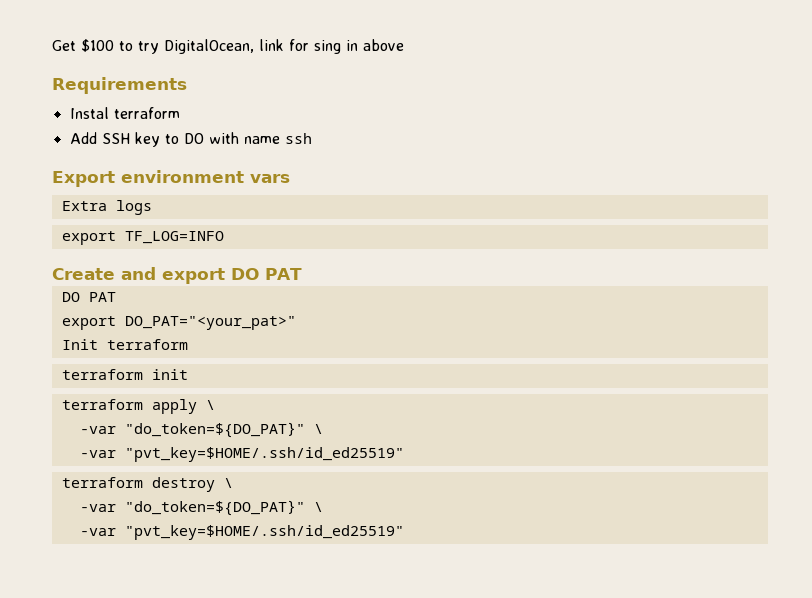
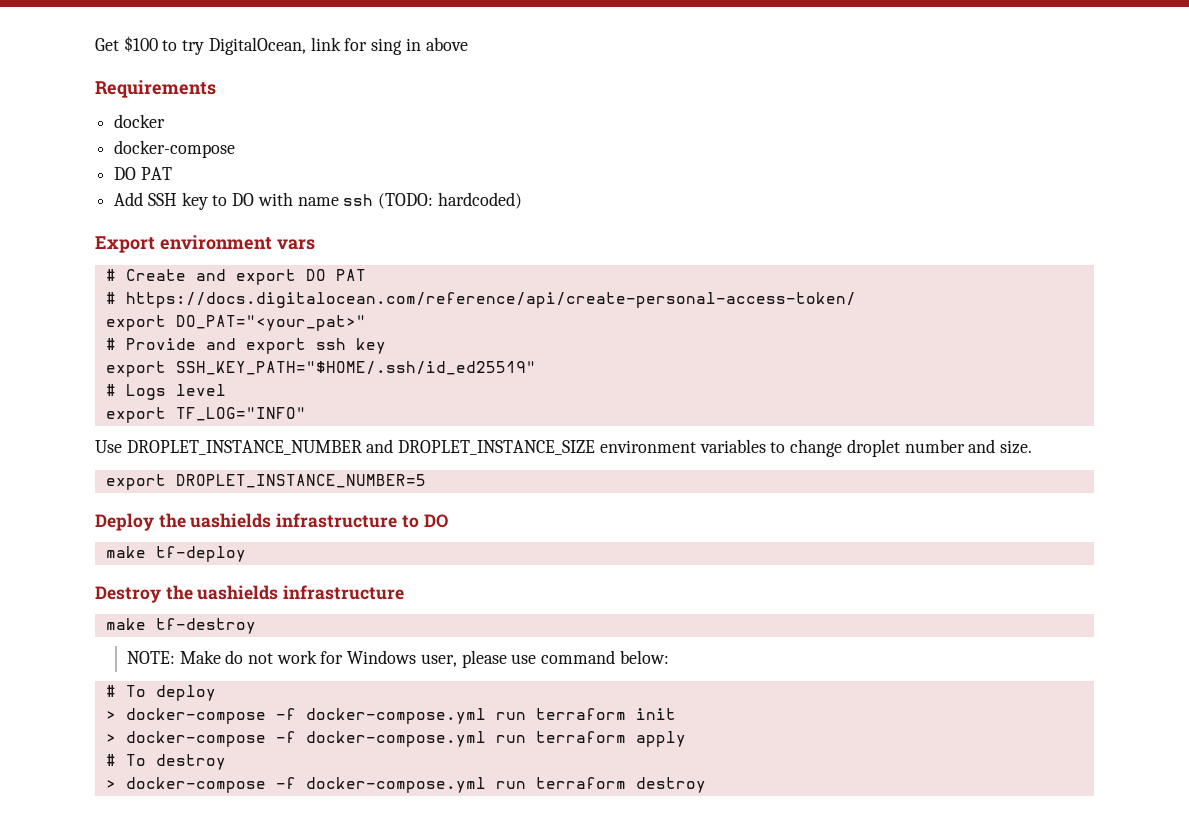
[69,107,180,119] Instal terraform -> [114,114,166,128] [114,140,236,158] [114,167,172,180] docker // docker-compose // DO PAT
(312, 138) none -> [378,192,522,209] (TODO: hardcoded)
[61,200,152,215] [61,231,224,245] Extra logs // export TF_LOG=INFO // -> [105,269,116,281] #
[61,292,116,302] DO PAT -> [105,292,856,308] # https://docs.digitalocean.com/reference/api/create-personal-access-token/
[61,339,188,350] [61,369,188,380] [61,399,215,414] [79,422,323,438] [79,447,404,462] [61,477,233,492] [79,500,323,516] [79,525,404,540] Init terraform // terraform init // terraform apply \ // -var "do_token=${DO_PAT}" \ // -var "pvt_key=$HOME/.ssh/id_ed25519" // terraform destroy \ // -var "do_token=${DO_PAT}" \ // -var "pvt_key=$HOME/.ssh/id_ed25519" -> [105,338,386,354] [105,361,536,377] [105,384,226,400] [105,407,306,423] [95,439,1032,457] [105,474,426,490] [95,513,448,531] [105,546,246,562] [95,585,405,603] [105,618,256,634] [126,650,669,668] [105,685,216,701] [105,708,676,724] [105,731,686,747] [105,754,226,770] [105,777,706,793] # Provide and export ssh key // export SSH_KEY_PATH="$HOME/.ssh/id_ed25519" // # Logs level // export TF_LOG="INFO" // Use DROPLET_INSTANCE_NUMBER and DROPLET_INSTANCE_SIZE environment variables to change droplet number and size. // export DROPLET_INSTANCE_NUMBER=5 // Deploy the uashields infrastructure to DO // make tf-deploy // Destroy the uashields infrastructure // make tf-destroy // NOTE: Make do not work for Windows user, please use command below: // # To deploy // > docker-compose -f docker-compose.yml run terraform init // > docker-compose -f docker-compose.yml run terraform apply // # To destroy // > docker-compose -f docker-compose.yml run terraform destroy

